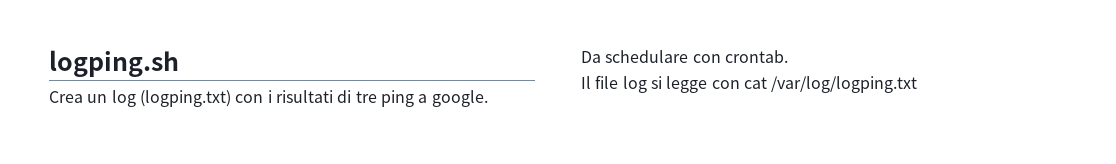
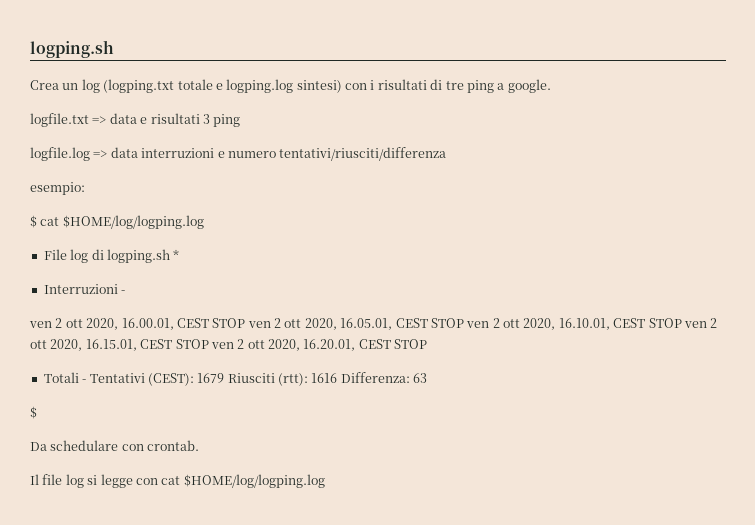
[139,90,231,107] (logping.txt) -> [103,79,342,93] (logping.txt totale e logping.log sintesi)
(488, 98) none -> [30,113,241,127] [30,147,447,161] [30,182,85,195] [30,215,204,229] [43,249,180,263] [43,284,126,294] [29,318,718,330] [30,339,428,351] [43,372,428,386] [30,406,37,419] // logfile.txt => data e risultati 3 ping // logfile.log => data interruzioni e numero tentativi/riusciti/differenza // esempio: // $ cat $HOME/log/logping.log // File log di logping.sh * // Interruzioni - // ven 2 ott 2020, 16.00.01, CEST STOP ven 2 ott 2020, 16.05.01, CEST STOP ven 2 ott 2020, 16.10.01, CEST STOP ven 2 ott 2020, 16.15.01, CEST STOP ven 2 ott 2020, 16.20.01, CEST STOP // Totali - Tentativi (CEST): 1679 Riusciti (rtt): 1616 Differenza: 63 // $
[771,76,918,93] /var/log/logping.txt -> [183,474,325,488] $HOME/log/logping.log

